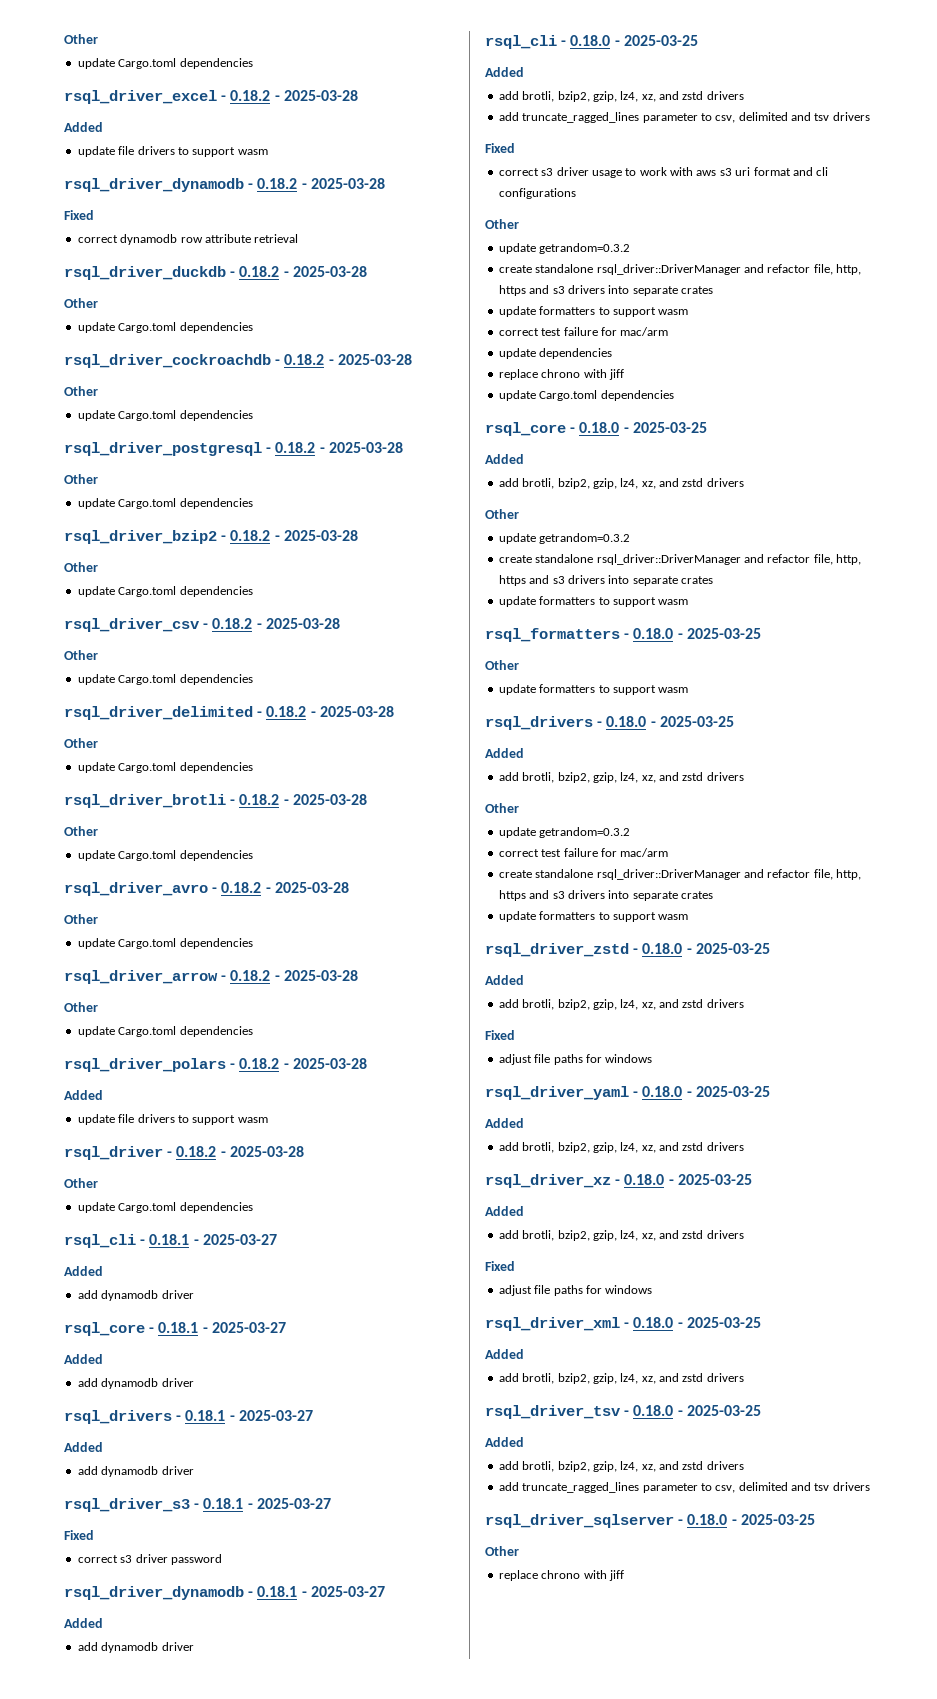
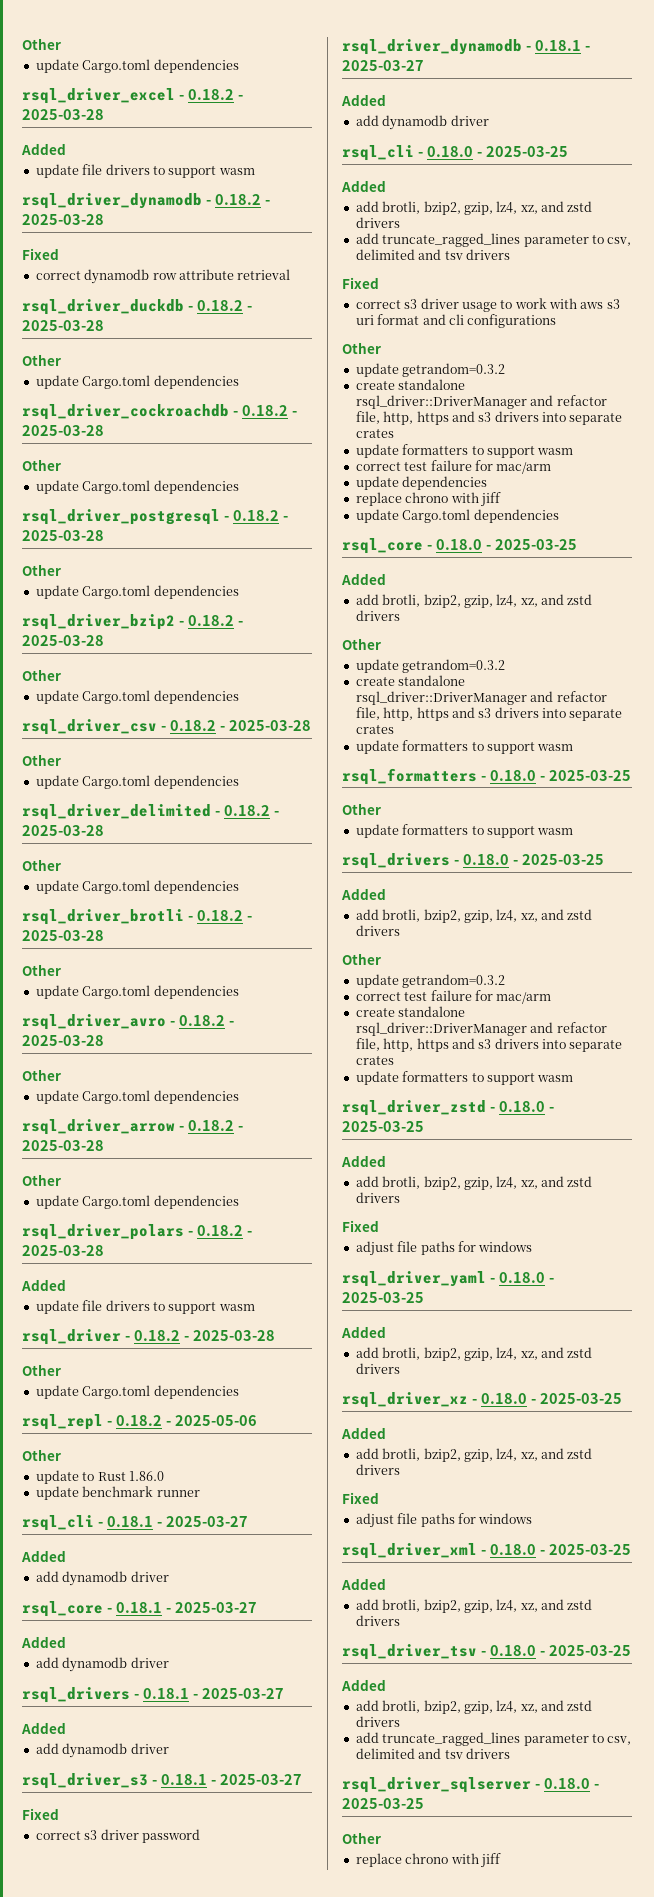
(253, 1207) none -> [22,1414,257,1430] [22,1449,61,1461] [35,1470,164,1484] [35,1486,200,1500] // rsql_repl - 0.18.2 - 2025-05-06 // Other // update to Rust 1.86.0 // update benchmark runner

